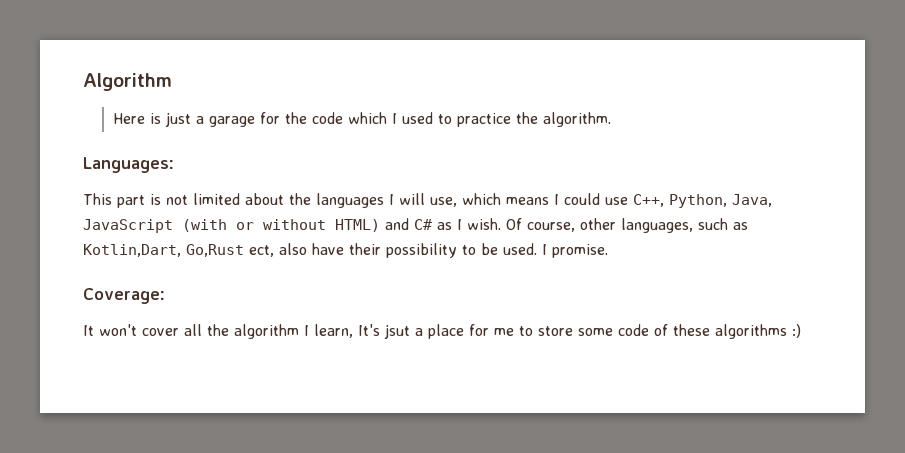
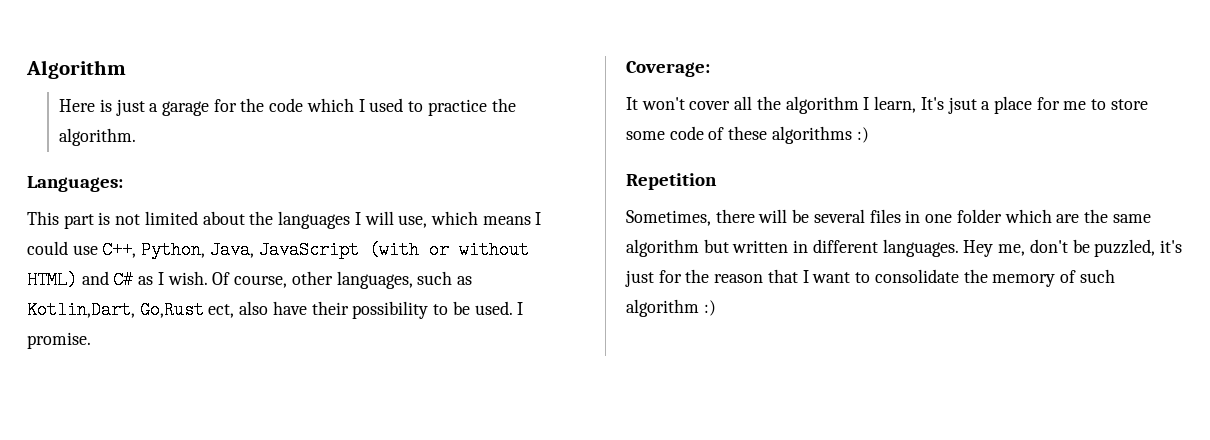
(801, 331) none -> [626,173,717,190] [626,209,1151,226] [626,239,1182,257] [625,269,1115,287] [626,299,716,317] // Repetition // Sometimes, there will be several files in one folder which are the same algorithm but written in different languages. Hey me, don't be puzzled, it's just for the reason that I want to consolidate the memory of such algorithm :)

